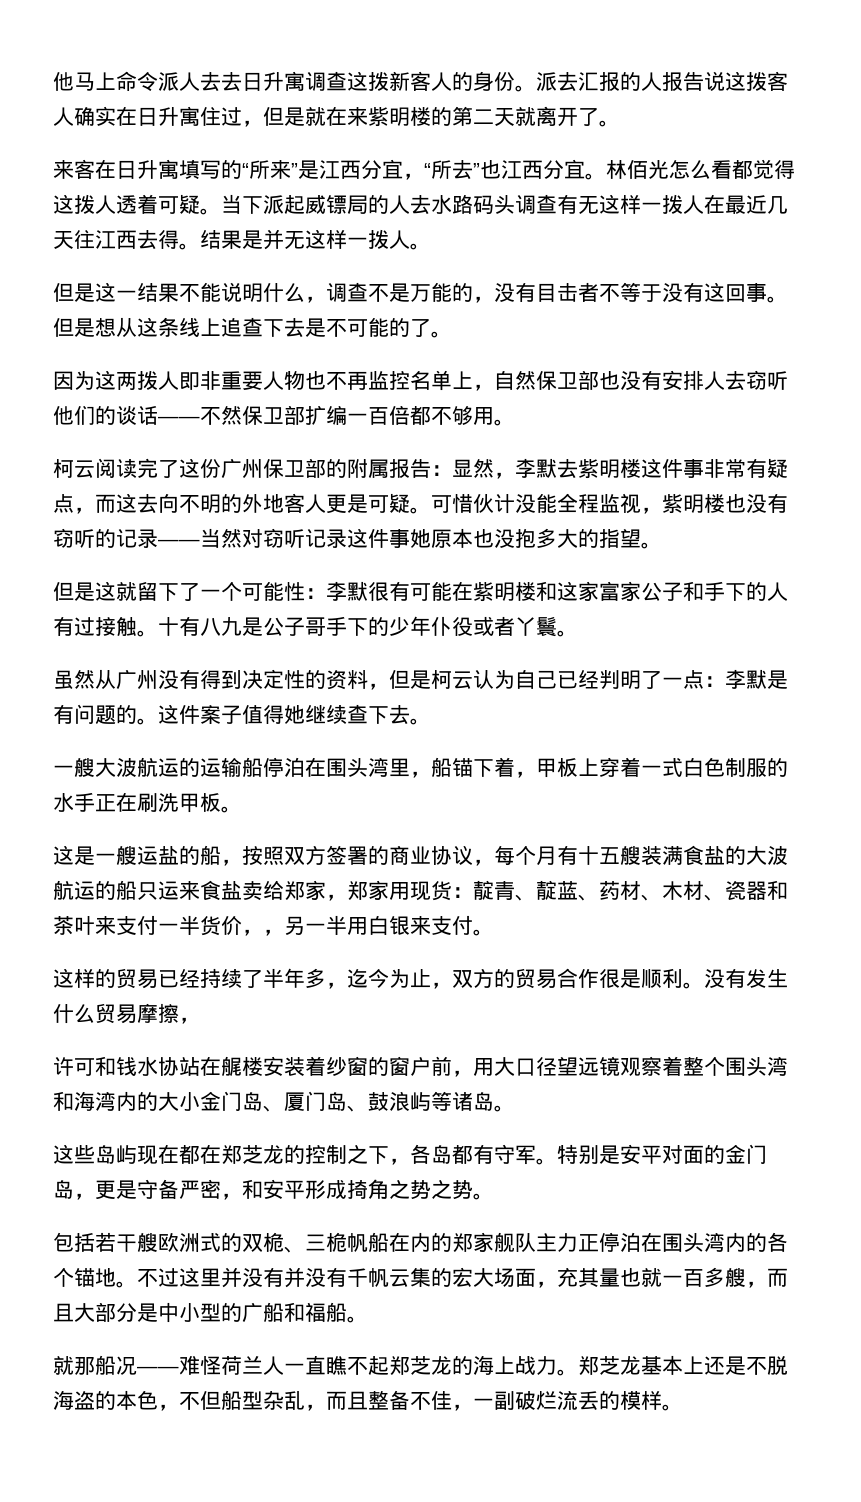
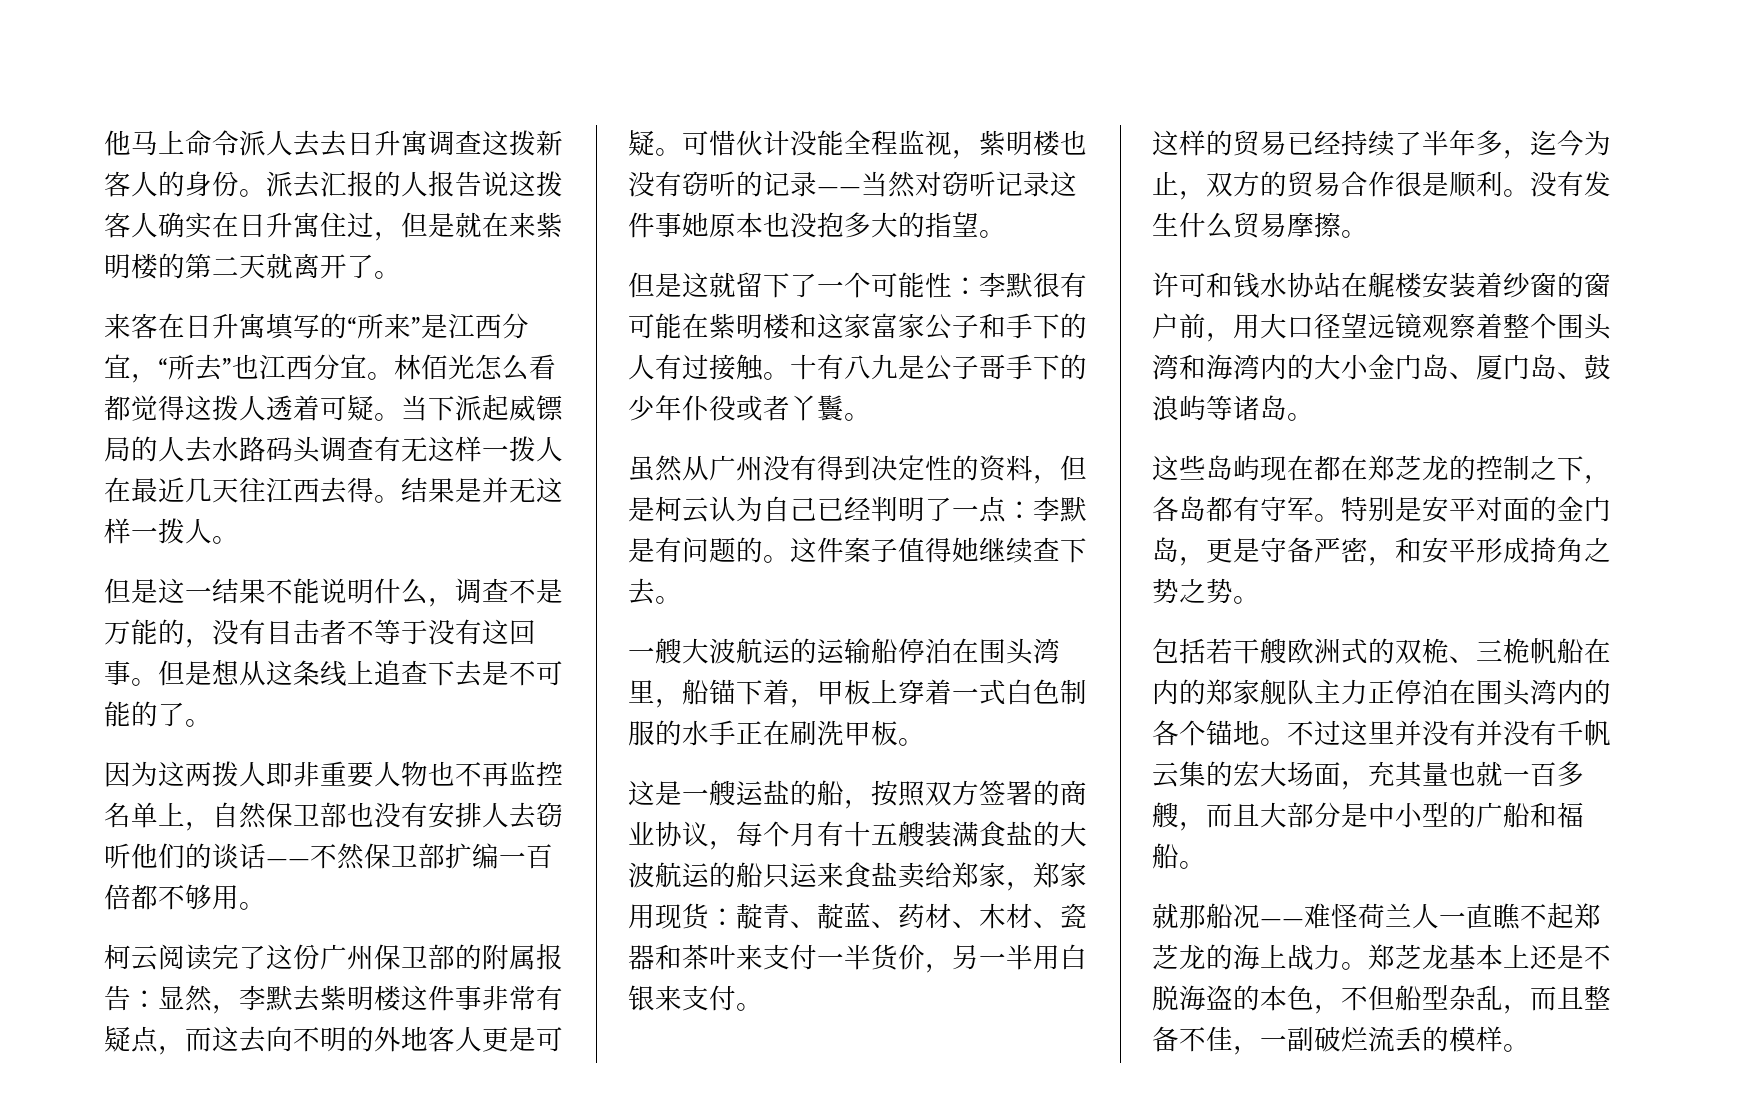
[263,929,284,936] ， -> (952, 968) none
[179,1017,200,1024] ， -> [1341,230,1368,238] 。

